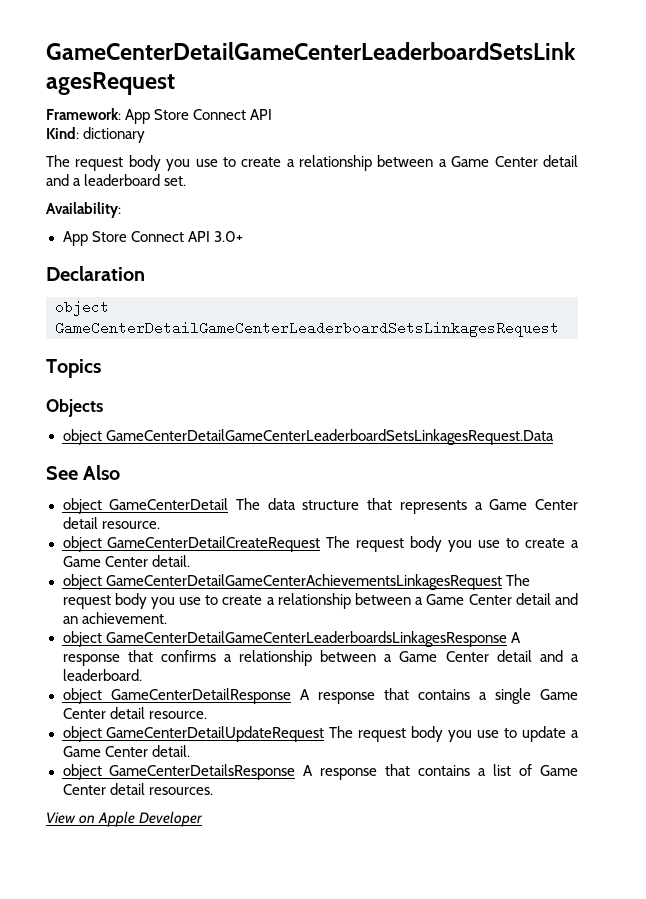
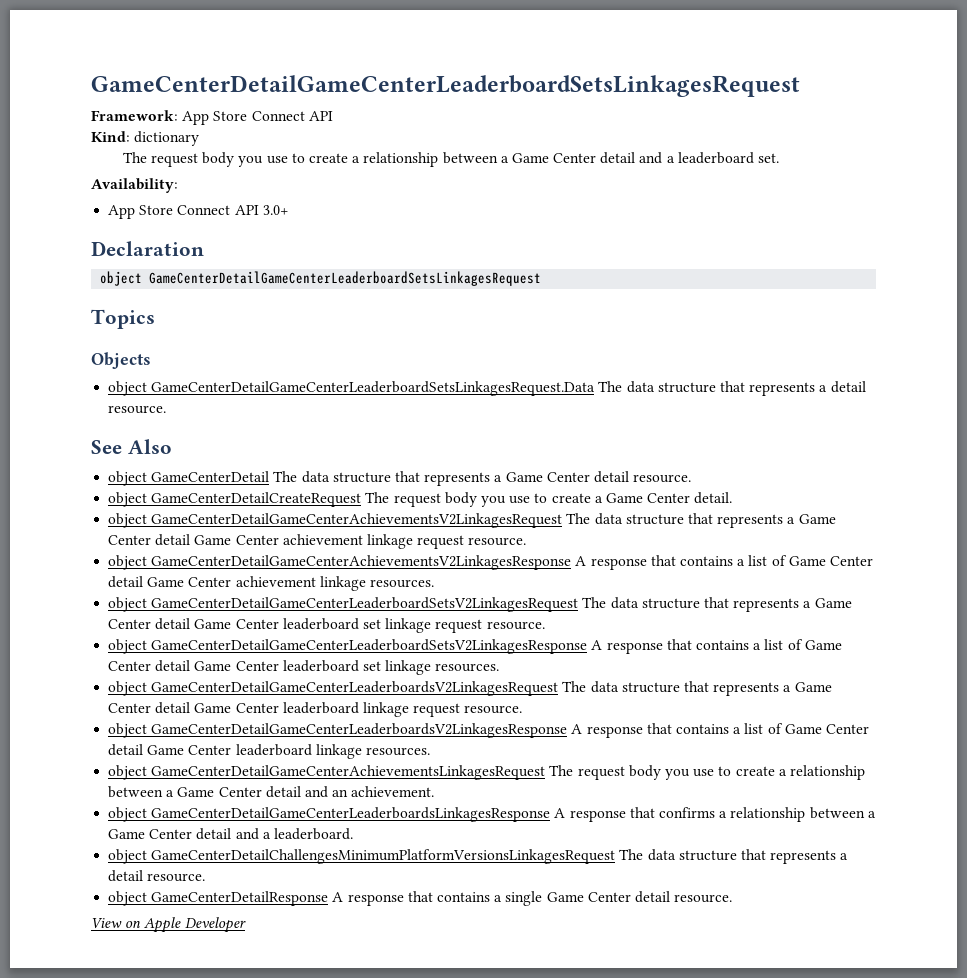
(554, 437) none -> [598,381,866,396] [108,405,167,414] The data structure that represents a detail resource.
(190, 561) none -> [108,513,836,528] [108,534,527,549] [108,555,873,570] [108,576,434,591] [108,597,852,612] [108,618,545,633] [108,639,842,654] [108,660,500,675] [108,681,832,696] [108,702,523,717] [108,723,869,738] [108,744,430,759] // object GameCenterDetailGameCenterAchievementsV2LinkagesRequest The data structure that represents a Game Center detail Game Center achievement linkage request resource. // object GameCenterDetailGameCenterAchievementsV2LinkagesResponse A response that contains a list of Game Center detail Game Center achievement linkage resources. // object GameCenterDetailGameCenterLeaderboardSetsV2LinkagesRequest The data structure that represents a Game Center detail Game Center leaderboard set linkage request resource. // object GameCenterDetailGameCenterLeaderboardSetsV2LinkagesResponse A response that contains a list of Game Center detail Game Center leaderboard set linkage resources. // object GameCenterDetailGameCenterLeaderboardsV2LinkagesRequest The data structure that represents a Game Center detail Game Center leaderboard linkage request resource. // object GameCenterDetailGameCenterLeaderboardsV2LinkagesResponse A response that contains a list of Game Center detail Game Center leaderboard linkage resources.
(142, 675) none -> [108,849,849,864] [108,870,206,882] // object GameCenterDetailChallengesMinimumPlatformVersionsLinkagesRequest The data structure that represents a detail resource.
[62,726,580,742] [62,745,190,757] [62,764,579,780] [62,783,213,795] // object GameCenterDetailUpdateRequest The request body you use to update a Game Center detail. // object GameCenterDetailsResponse A response that contains a list of Game Center detail resources. -> (733, 898) none

